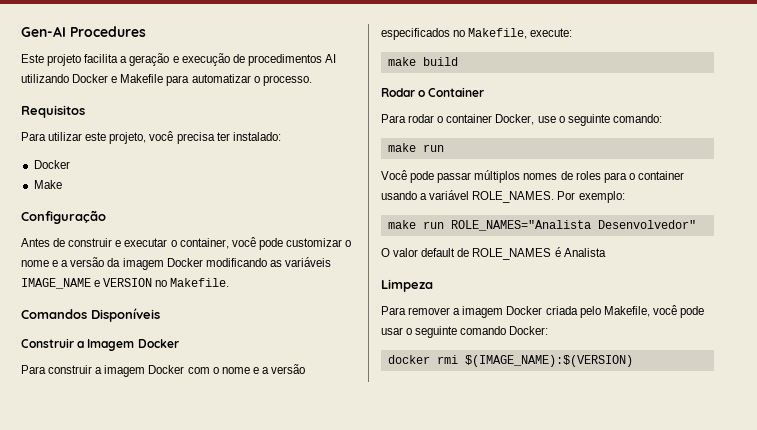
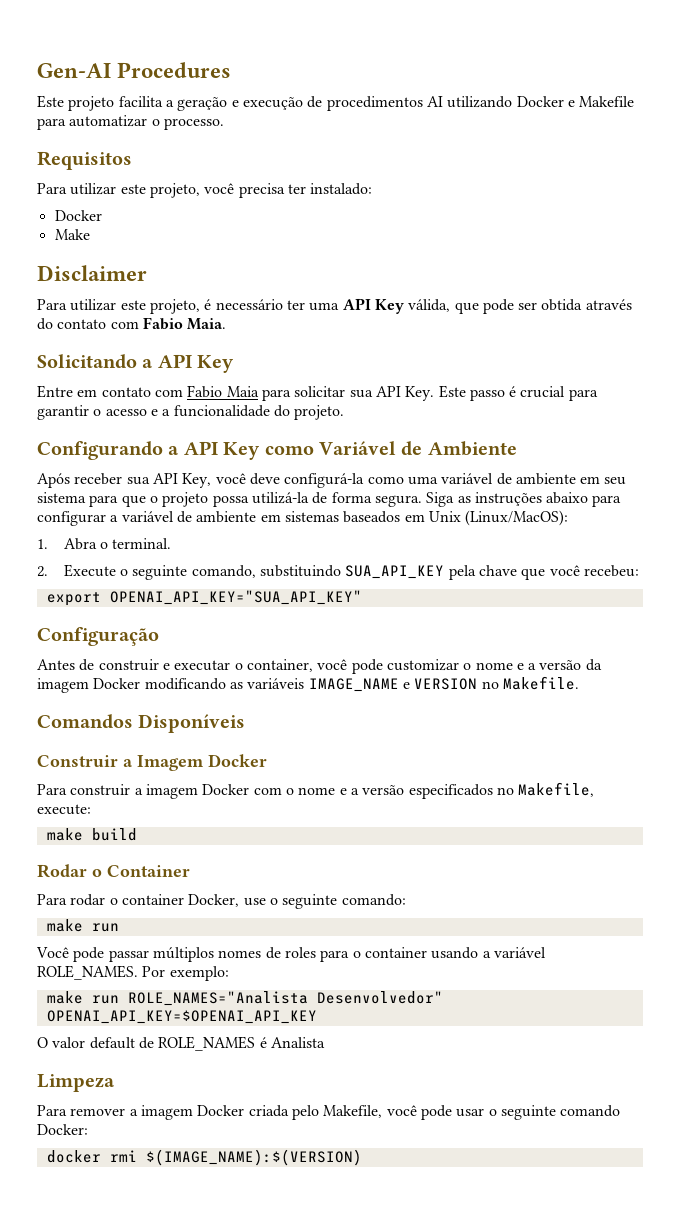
(62, 184) none -> [37,265,147,281] [37,298,632,314] [37,317,227,330] [37,354,235,373] [37,385,598,401] [37,405,345,420] [37,441,517,460] [37,473,627,488] [37,492,622,507] [37,510,569,526] [37,538,172,550] [37,564,639,580] [46,590,362,606] // Disclaimer // Para utilizar este projeto, é necessário ter uma API Key válida, que pode ser obtida através do contato com Fabio Maia. // Solicitando a API Key // Entre em contato com Fabio Maia para solicitar sua API Key. Este passo é crucial para garantir o acesso e a funcionalidade do projeto. // Configurando a API Key como Variável de Ambiente // Após receber sua API Key, você deve configurá-la como uma variável de ambiente em seu sistema para que o projeto possa utilizá-la de forma segura. Siga as instruções abaixo para configurar a variável de ambiente em sistemas baseados em Unix (Linux/MacOS): // 1. Abra o terminal. // 2. Execute o seguinte comando, substituindo SUA_API_KEY pela chave que você recebeu: // export OPENAI_API_KEY="SUA_API_KEY"
(696, 224) none -> [46,1010,317,1024] OPENAI_API_KEY=$OPENAI_API_KEY

